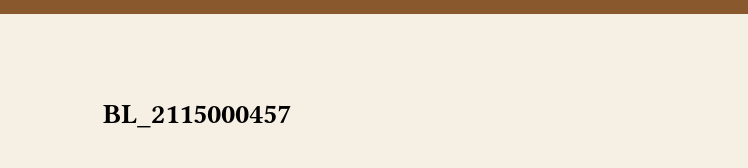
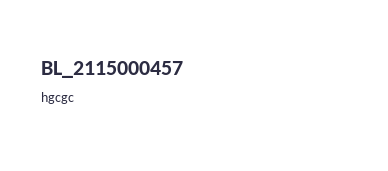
(291, 116) none -> [41,92,74,104] // hgcgc

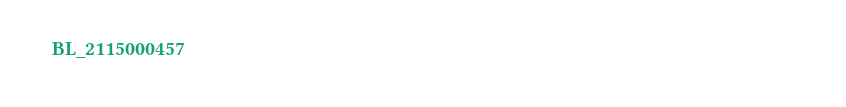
[41,92,74,104] // hgcgc -> (185, 50) none

